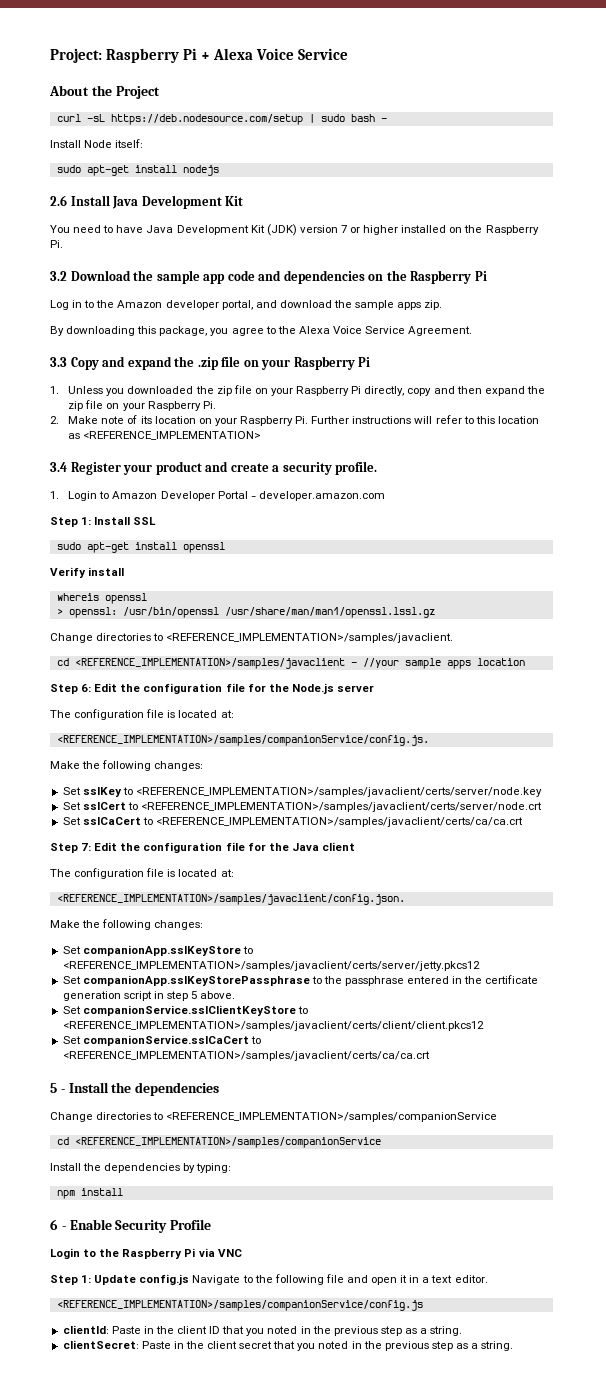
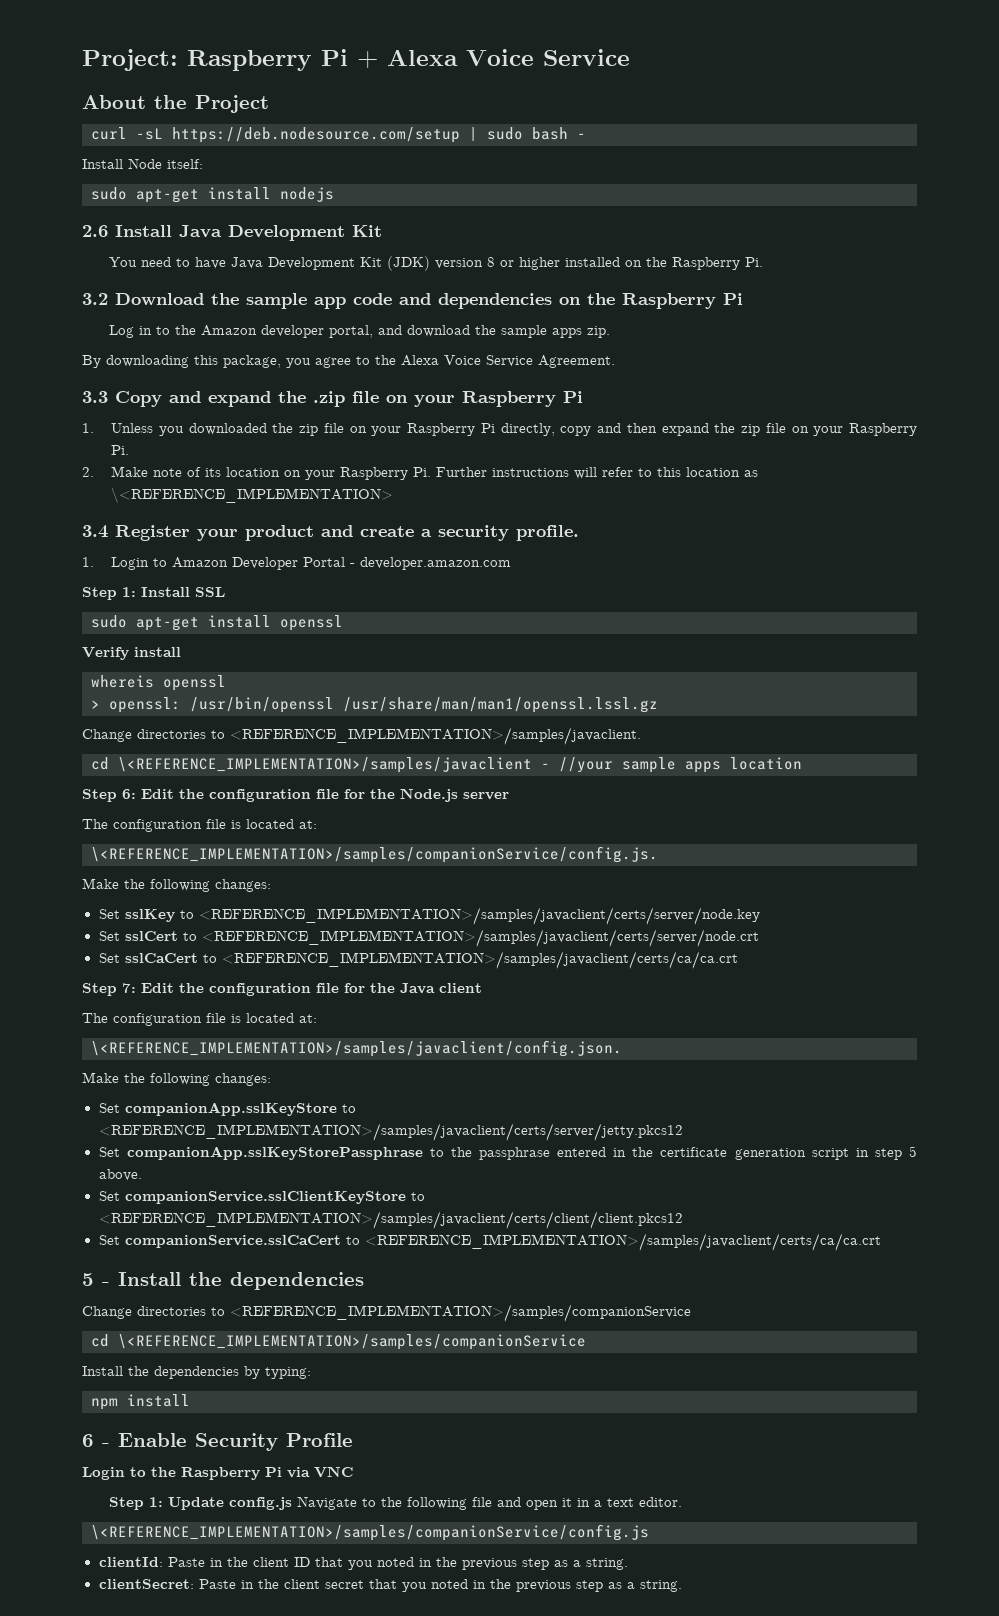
[340,225,347,233] 7 -> [487,257,496,267] 8
[83,431,262,440] <REFERENCE_IMPLEMENTATION> -> [111,487,394,503] \<REFERENCE_IMPLEMENTATION>
[74,658,345,669] <REFERENCE_IMPLEMENTATION>/samples/javaclient -> [118,757,532,773] \<REFERENCE_IMPLEMENTATION>/samples/javaclient
[56,735,429,746] <REFERENCE_IMPLEMENTATION>/samples/companionService/config.js. -> [91,846,658,863] \<REFERENCE_IMPLEMENTATION>/samples/companionService/config.js.
[56,894,405,905] <REFERENCE_IMPLEMENTATION>/samples/javaclient/config.json. -> [91,1040,622,1057] \<REFERENCE_IMPLEMENTATION>/samples/javaclient/config.json.
[74,1137,381,1148] <REFERENCE_IMPLEMENTATION>/samples/companionService -> [118,1334,586,1350] \<REFERENCE_IMPLEMENTATION>/samples/companionService
[56,1300,423,1311] <REFERENCE_IMPLEMENTATION>/samples/companionService/config.js -> [91,1524,649,1541] \<REFERENCE_IMPLEMENTATION>/samples/companionService/config.js

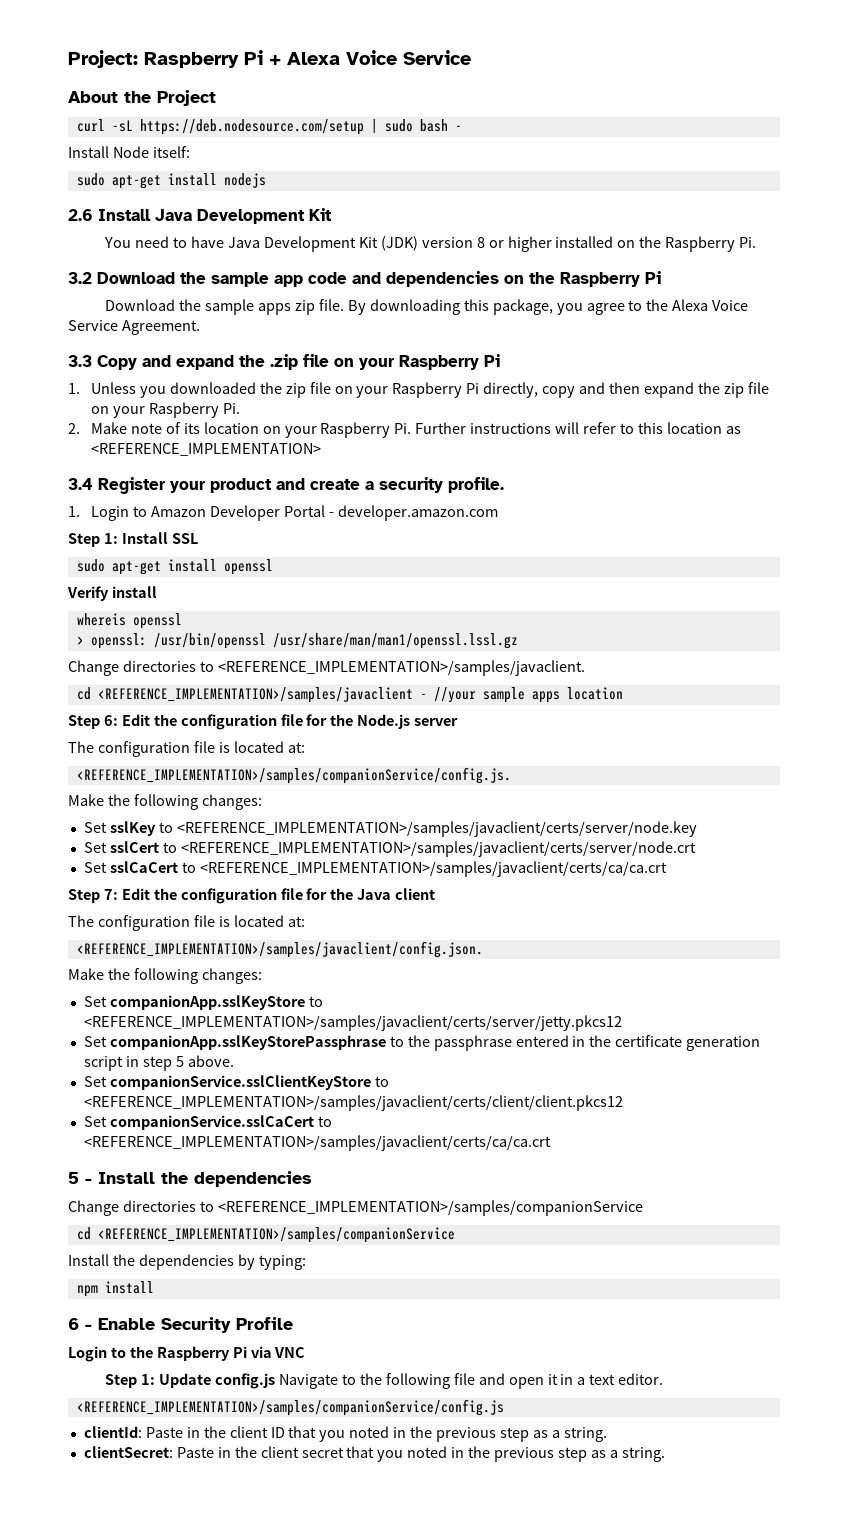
[109,325,471,338] Log in to the Amazon developer portal, and download -> [105,299,176,311] Download
[587,326,611,338] zip. // -> [295,299,345,315] zip file.
[111,487,394,503] \<REFERENCE_IMPLEMENTATION> -> [91,443,322,456] <REFERENCE_IMPLEMENTATION>
[118,757,532,773] \<REFERENCE_IMPLEMENTATION>/samples/javaclient -> [97,687,413,703] <REFERENCE_IMPLEMENTATION>/samples/javaclient
[91,846,658,863] \<REFERENCE_IMPLEMENTATION>/samples/companionService/config.js. -> [76,767,511,784] <REFERENCE_IMPLEMENTATION>/samples/companionService/config.js.
[91,1040,622,1057] \<REFERENCE_IMPLEMENTATION>/samples/javaclient/config.json. -> [76,941,483,958] <REFERENCE_IMPLEMENTATION>/samples/javaclient/config.json.
[118,1334,586,1350] \<REFERENCE_IMPLEMENTATION>/samples/companionService -> [97,1227,455,1243] <REFERENCE_IMPLEMENTATION>/samples/companionService
[91,1524,649,1541] \<REFERENCE_IMPLEMENTATION>/samples/companionService/config.js -> [76,1399,504,1416] <REFERENCE_IMPLEMENTATION>/samples/companionService/config.js

